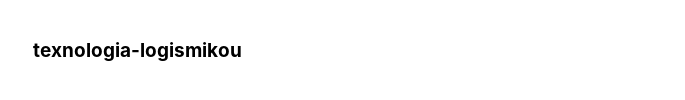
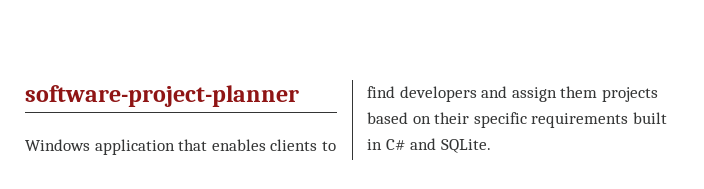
[33,42,242,62] texnologia-logismikou -> [25,85,299,107] [25,139,336,155] [367,86,658,102] [367,112,667,128] [367,138,491,153] software-project-planner // Windows application that enables clients to find developers and assign them projects based on their specific requirements built in C# and SQLite.

